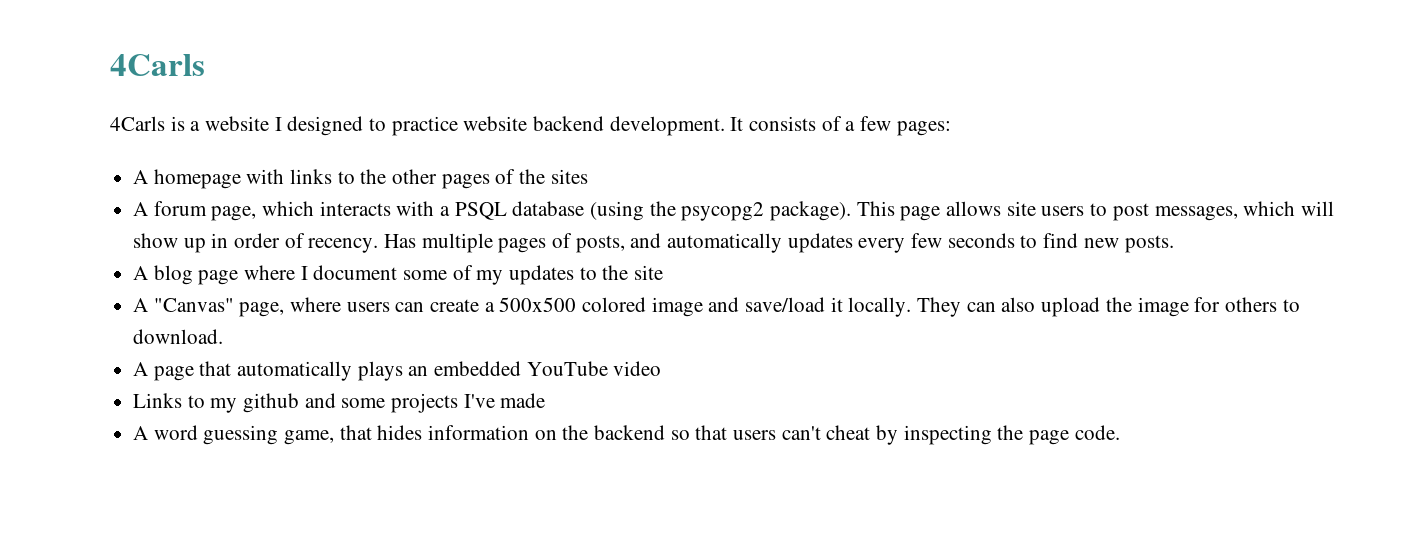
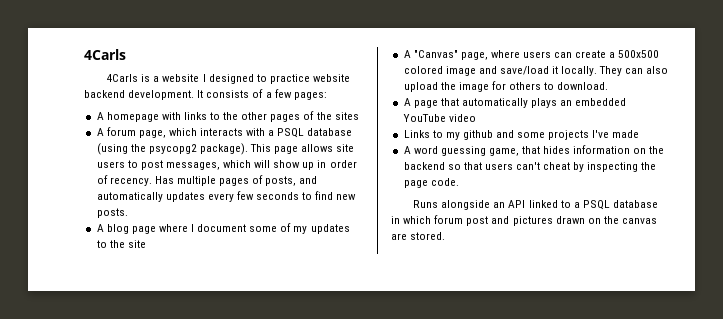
(1120, 432) none -> [413,200,658,210] [391,215,657,226] [391,232,446,240] // Runs alongside an API linked to a PSQL database in which forum post and pictures drawn on the canvas are stored.

